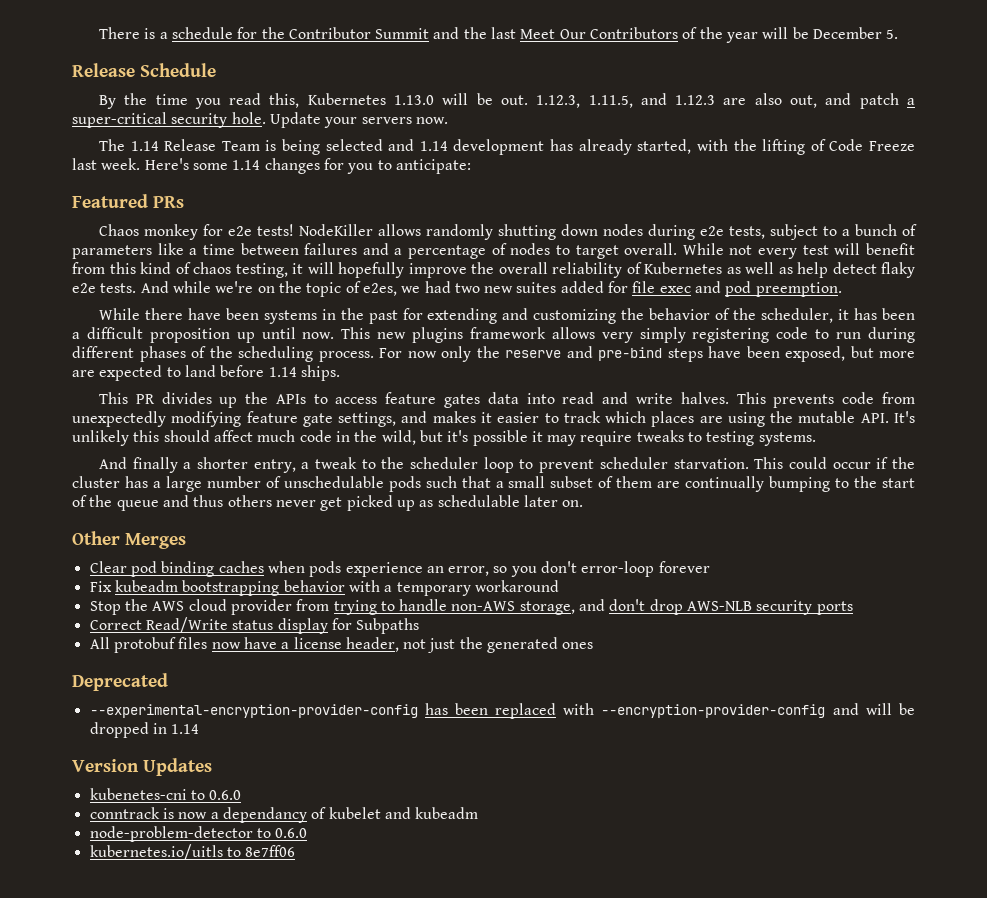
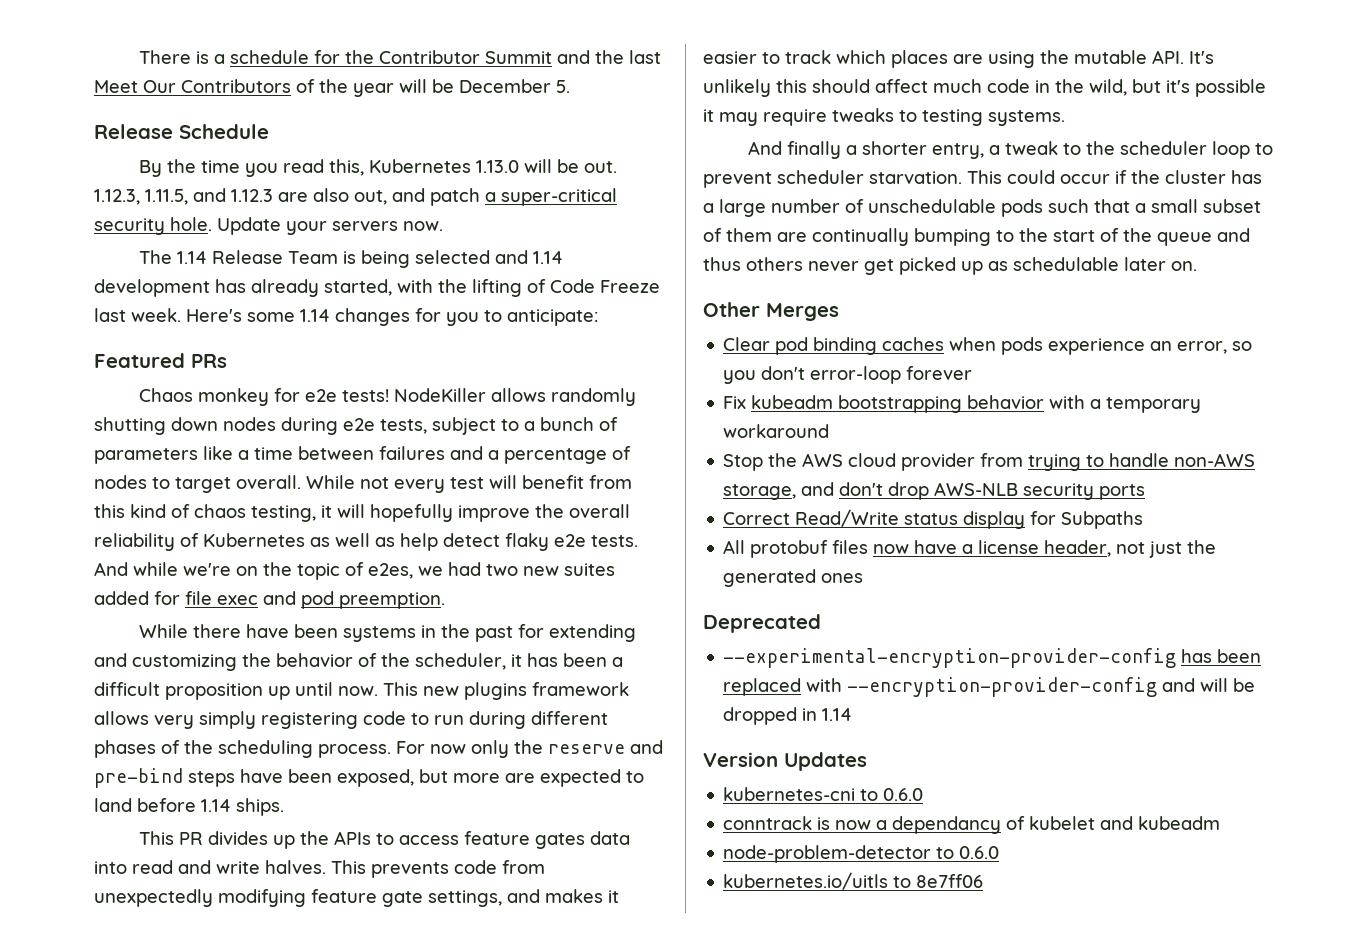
[89,788,187,800] kubenetes-cni -> [723,787,856,801] kubernetes-cni

